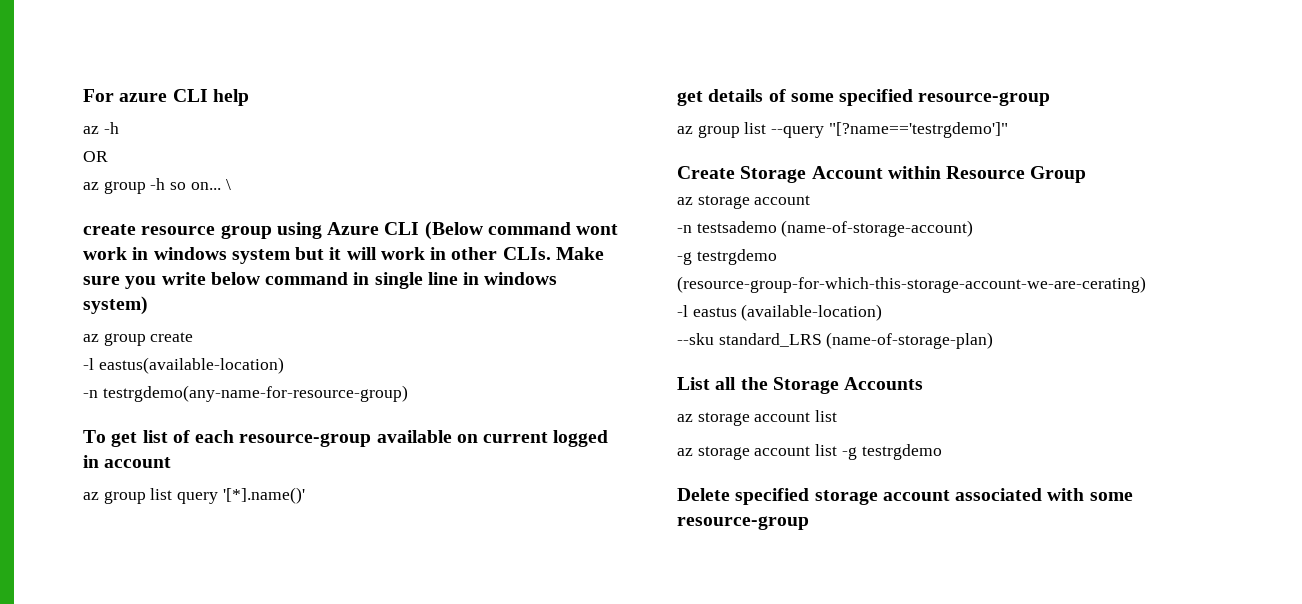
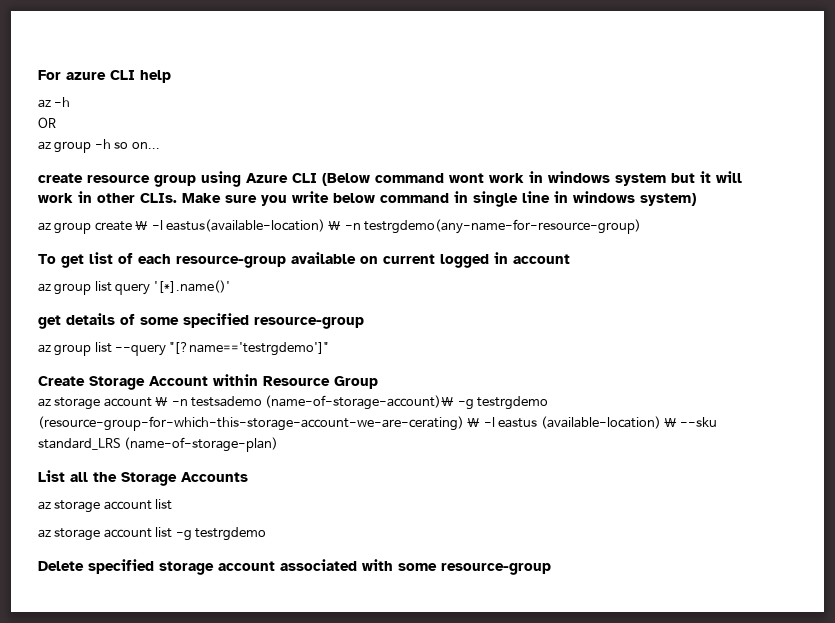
[225,179,231,190] \ -> (160, 145) none
(194, 337) // -> [135,221,149,230] \
(284, 365) // -> [328,221,342,230] \
(811, 200) // -> [155,397,169,406] \
[781,220,974,237] (name-of-storage-account) // -> [265,395,455,410] (name-of-storage-account)\
(1146, 284) // -> [467,418,481,427] \
(883, 312) // -> [663,418,677,427] \

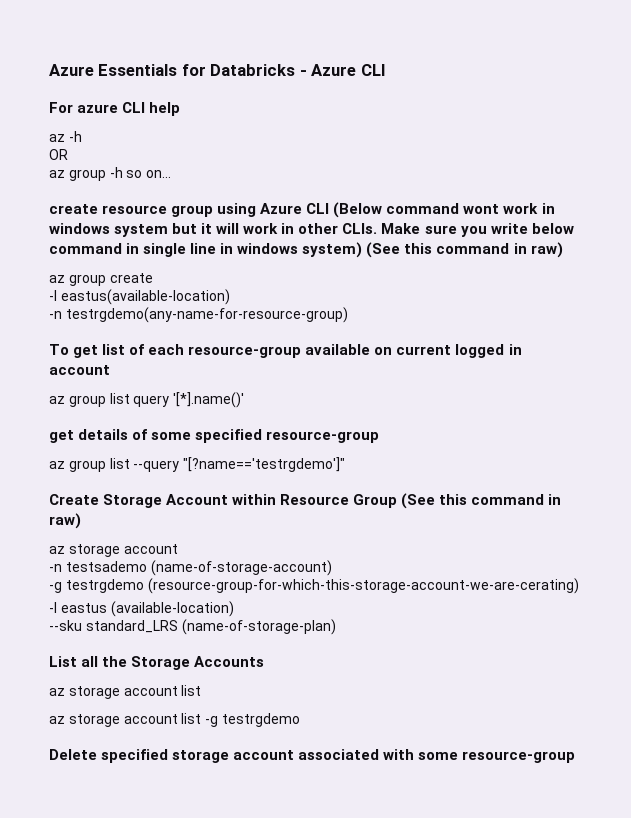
(38, 75) none -> [49,64,386,76] Azure Essentials for Databricks - Azure CLI //
(696, 199) none -> [366,242,563,258] (See this command in raw)
[135,221,149,230] \ -> (153, 278) //
[328,221,342,230] \ -> (230, 297) //
[38,397,169,410] // az storage account \ -> [401,493,562,509] [49,513,81,529] [49,544,178,557] (See this command in raw) // az storage account //
[265,395,455,410] (name-of-storage-account)\ -> [150,560,332,576] (name-of-storage-account) //
[467,418,481,427] \ -> (579, 586) //
[663,418,677,427] \ -> (234, 609) //

